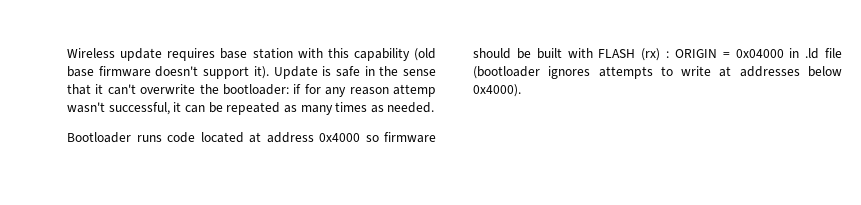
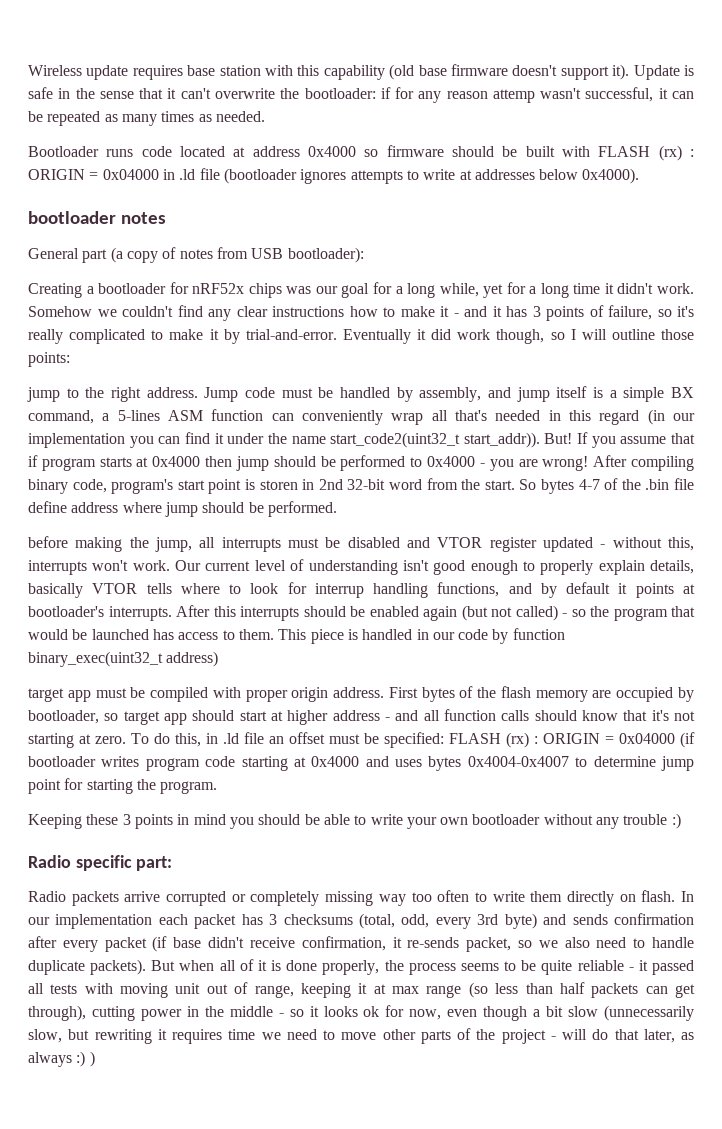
(521, 90) none -> [28,211,166,224] [28,247,364,263] [28,282,694,298] [28,305,694,321] [28,329,694,344] [28,352,70,367] [27,386,694,402] [28,409,696,425] [28,432,695,448] [28,455,694,471] [28,478,695,494] [28,501,337,517] [28,536,695,552] [28,559,694,575] [28,582,695,598] [28,605,695,621] [28,628,565,644] [28,651,219,667] [28,686,694,702] [28,709,695,725] [28,732,695,748] [28,756,694,771] [28,778,218,794] [28,813,681,829] [28,855,173,871] [28,890,694,906] [28,913,695,929] [28,936,694,952] [28,959,694,975] [28,982,695,998] [28,1005,695,1021] [28,1028,694,1044] [28,1051,95,1067] // bootloader notes // General part (a copy of notes from USB bootloader): // Creating a bootloader for nRF52x chips was our goal for a long while, yet for a long time it didn't work. Somehow we couldn't find any clear instructions how to make it - and it has 3 points of failure, so it's really complicated to make it by trial-and-error. Eventually it did work though, so I will outline those points: // jump to the right address. Jump code must be handled by assembly, and jump itself is a simple BX command, a 5-lines ASM function can conveniently wrap all that's needed in this regard (in our implementation you can find it under the name start_code2(uint32_t start_addr)). But! If you assume that if program starts at 0x4000 then jump should be performed to 0x4000 - you are wrong! After compiling binary code, program's start point is storen in 2nd 32-bit word from the start. So bytes 4-7 of the .bin file define address where jump should be performed. // before making the jump, all interrupts must be disabled and VTOR register updated - without this, interrupts won't work. Our current level of understanding isn't good enough to properly explain details, basically VTOR tells where to look for interrup handling functions, and by default it points at bootloader's interrupts. After this interrupts should be enabled again (but not called) - so the program that would be launched has access to them. This piece is handled in our code by function binary_exec(uint32_t address) // target app must be compiled with proper origin address. First bytes of the flash memory are occupied by bootloader, so target app should start at higher address - and all function calls should know that it's not starting at zero. To do this, in .ld file an offset must be specified: FLASH (rx) : ORIGIN = 0x04000 (if bootloader writes program code starting at 0x4000 and uses bytes 0x4004-0x4007 to determine jump point for starting the program. // Keeping these 3 points in mind you should be able to write your own bootloader without any trouble :) // Radio specific part: // Radio packets arrive corrupted or completely missing way too often to write them directly on flash. In our implementation each packet has 3 checksums (total, odd, every 3rd byte) and sends confirmation after every packet (if base didn't receive confirmation, it re-sends packet, so we also need to handle duplicate packets). But when all of it is done properly, the process seems to be quite reliable - it passed all tests with moving unit out of range, keeping it at max range (so less than half packets can get through), cutting power in the middle - so it looks ok for now, even though a bit slow (unnecessarily slow, but rewriting it requires time we need to move other parts of the project - will do that later, as always :) )

